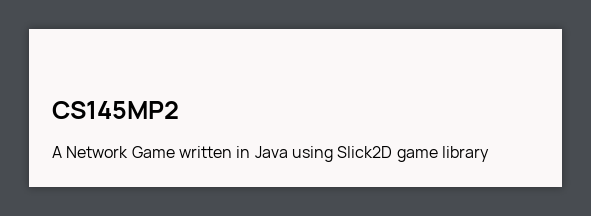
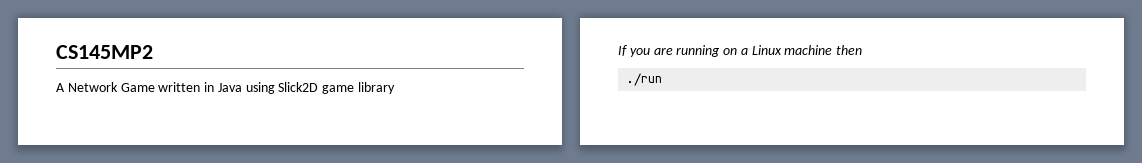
(489, 154) none -> [618,45,863,57] [626,73,663,86] // If you are running on a Linux machine then // ./run

